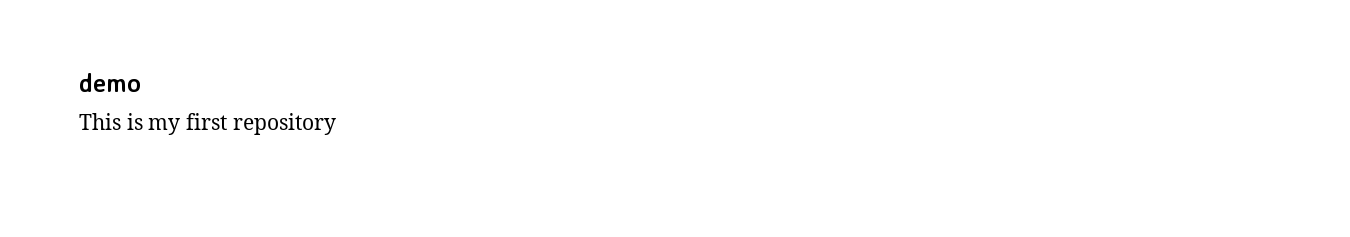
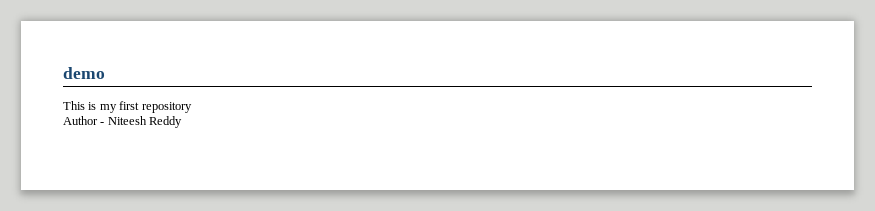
(336, 124) none -> [63,116,183,128] // Author - Niteesh Reddy

